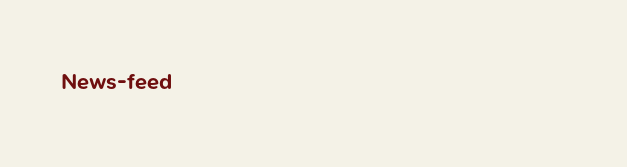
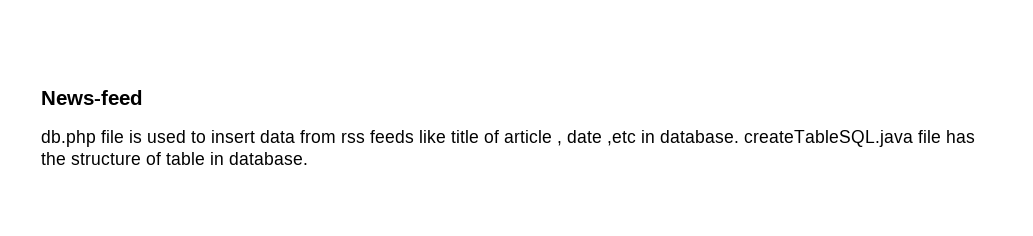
(172, 81) none -> [41,130,975,147] [41,152,308,165] // db.php file is used to insert data from rss feeds like title of article , date ,etc in database. createTableSQL.java file has the structure of table in database.

